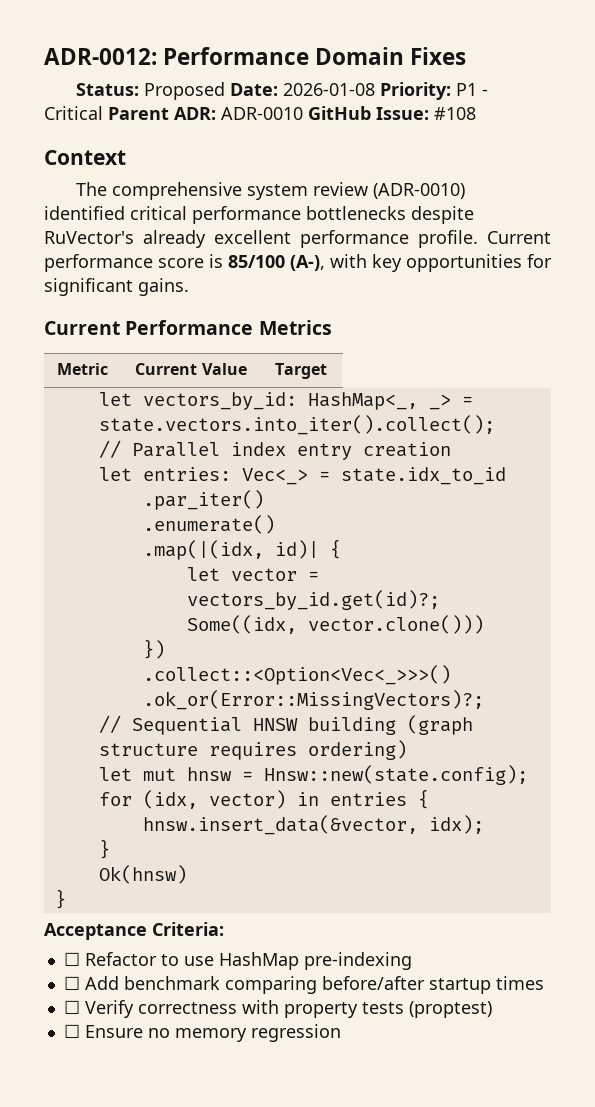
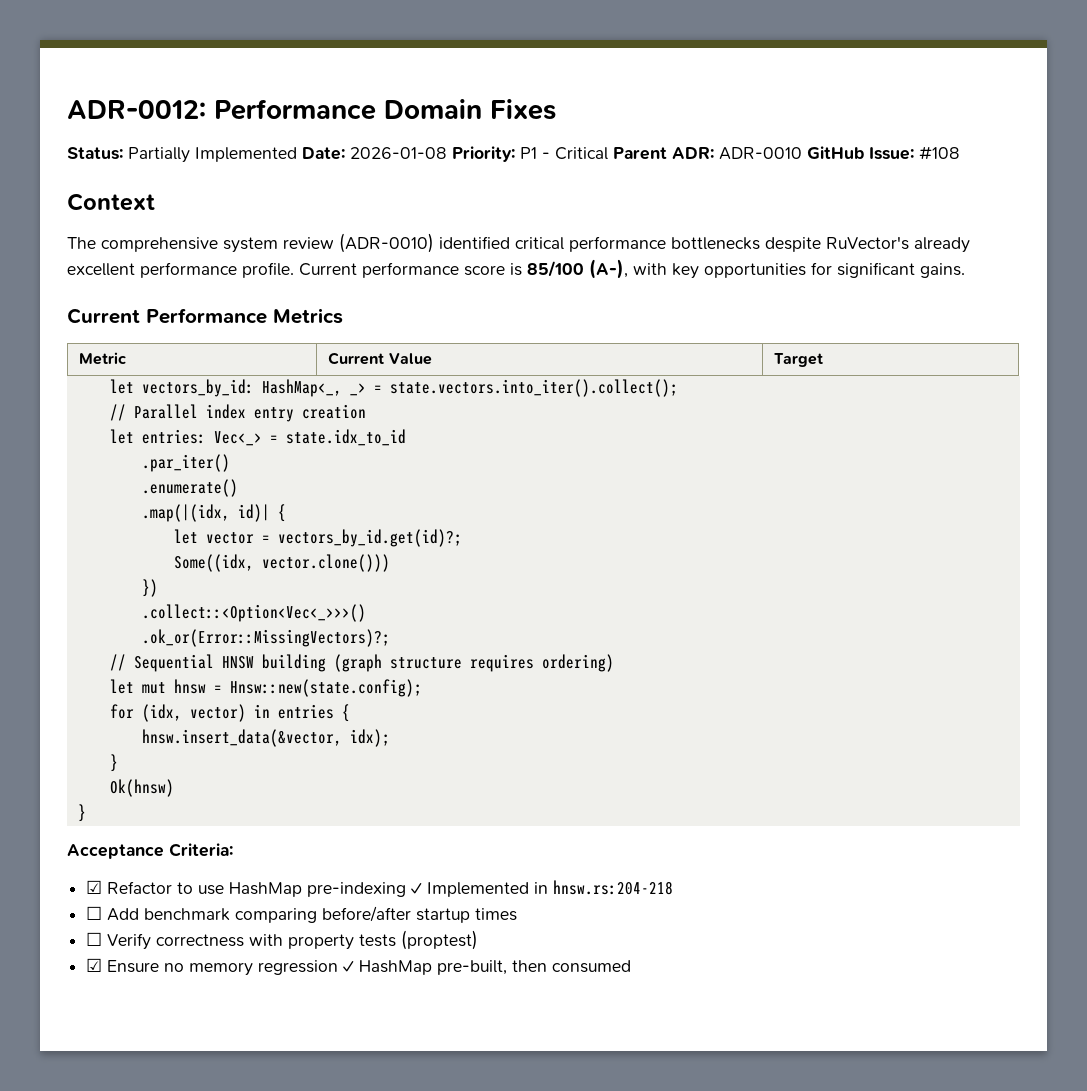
[144,82,226,100] Proposed -> [128,147,297,163] Partially Implemented
[63,952,80,966] ☐ -> [86,880,103,894] ☑
(412, 961) none -> [411,880,674,897] ✓ Implemented in hnsw.rs:204-218
[63,1024,80,1038] ☐ -> [86,958,103,972] ☑
(341, 1033) none -> [343,960,632,975] ✓ HashMap pre-built, then consumed

